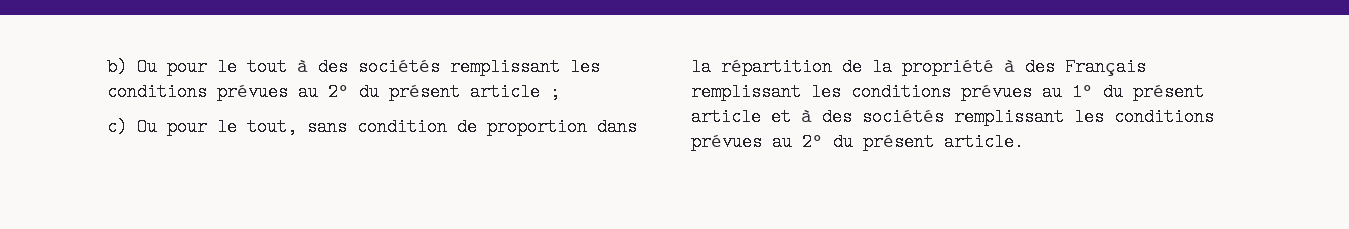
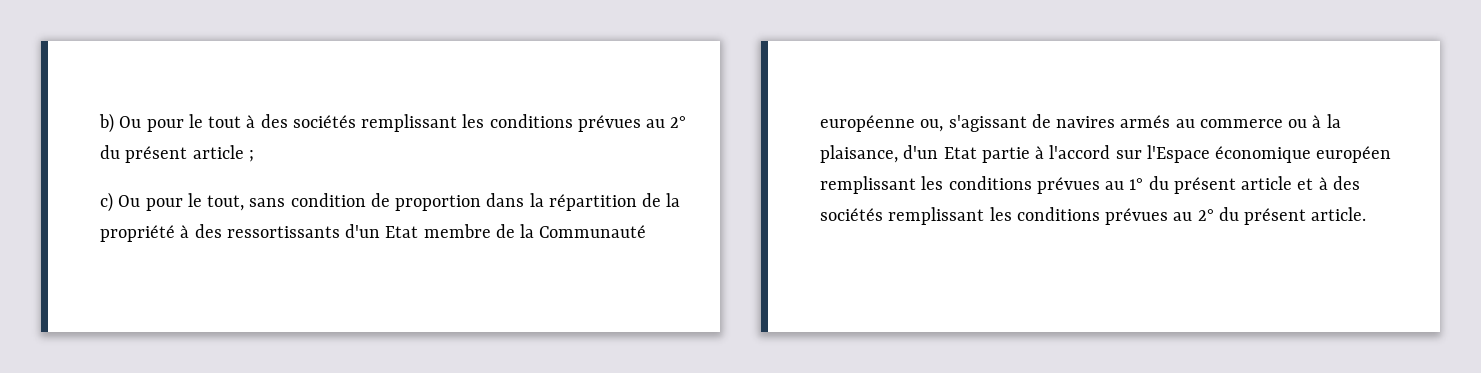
[1065,58,1146,76] Français -> [226,224,647,238] [820,114,1341,132] [820,145,1392,163] ressortissants d'un Etat membre de la Communauté européenne ou, s'agissant de navires armés au commerce ou à la plaisance, d'un Etat partie à l'accord sur l'Espace économique européen

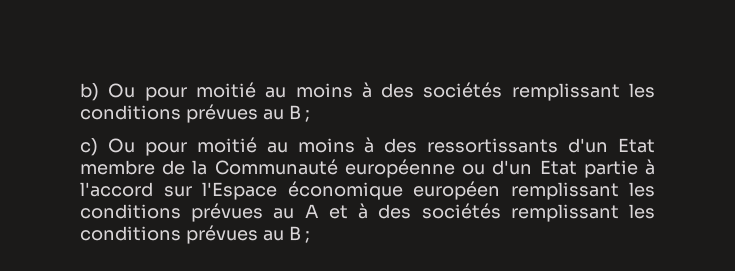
[188,114,687,132] [100,145,244,163] le tout à des sociétés remplissant les conditions prévues au 2° du présent article -> [195,82,655,101] [80,104,301,123] moitié au moins à des sociétés remplissant les conditions prévues au B
[187,193,681,211] [100,225,175,242] le tout, sans condition de proportion dans la répartition de la propriété -> [196,137,355,153] moitié au moins
[920,114,1341,132] [820,145,898,163] ou, s'agissant de navires armés au commerce ou à la plaisance, -> [462,164,486,175] ou
[1129,176,1293,194] 1° du présent article -> [304,204,319,218] A
[1197,207,1367,225] 2° du présent article. -> [288,226,311,243] B ;

